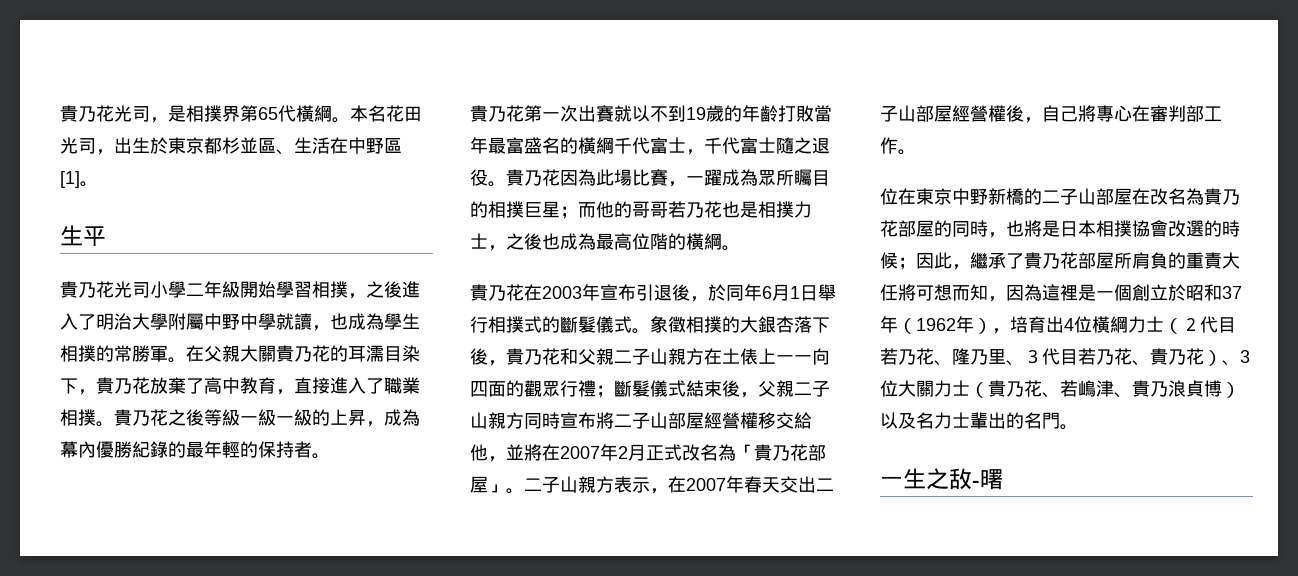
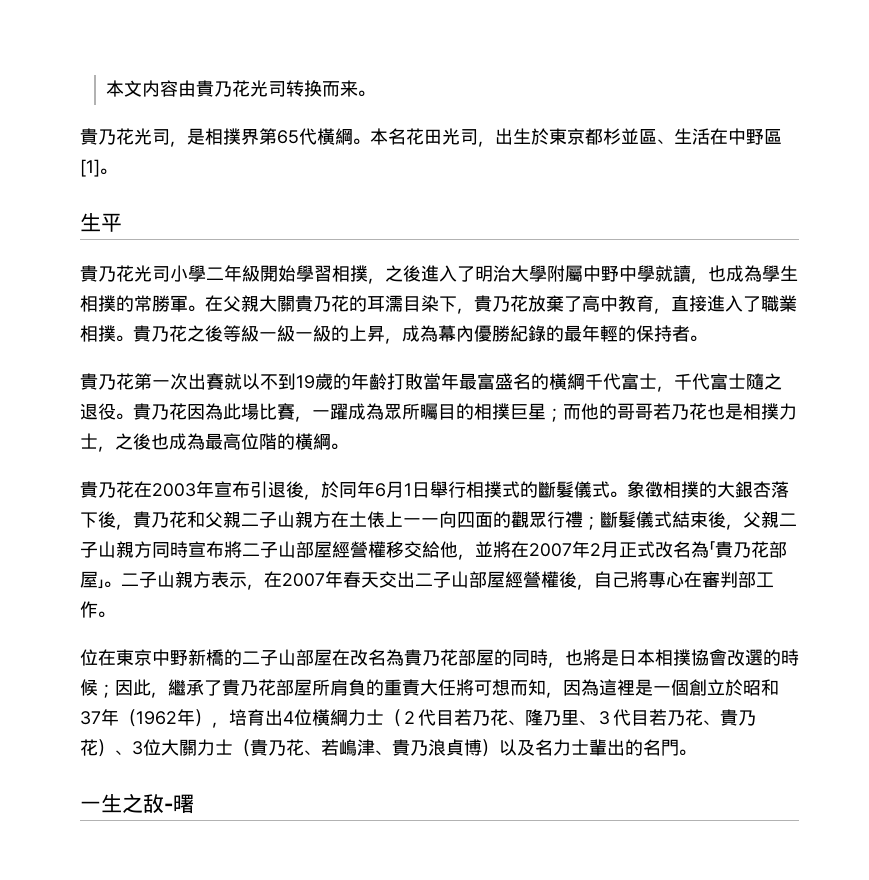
(60, 113) none -> [106,80,376,97] 本文内容由貴乃花光司转换而来。 //

